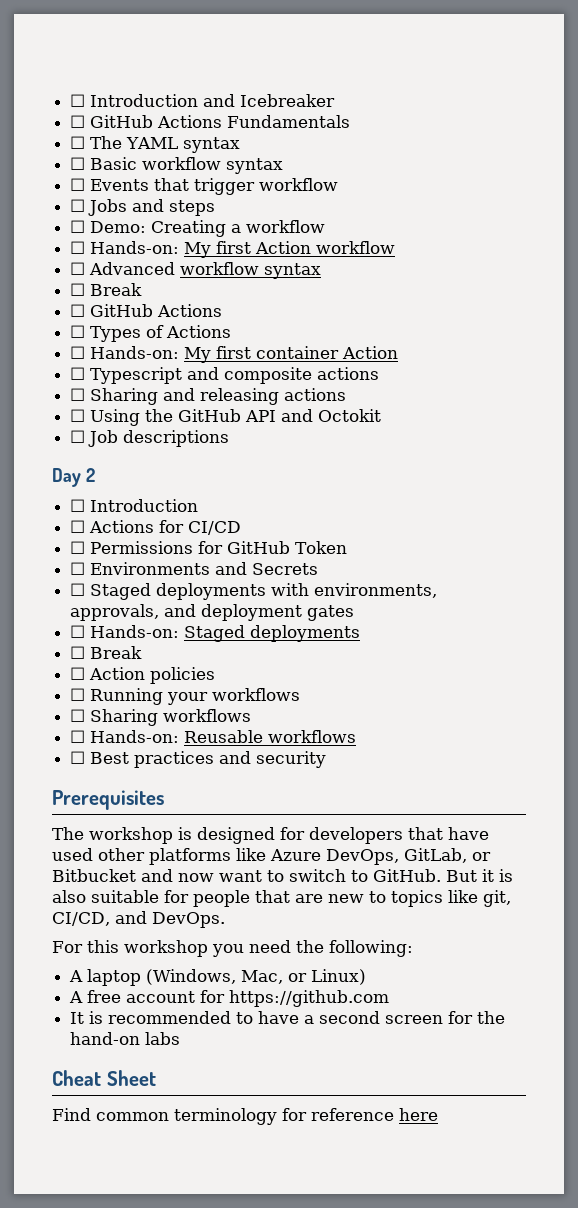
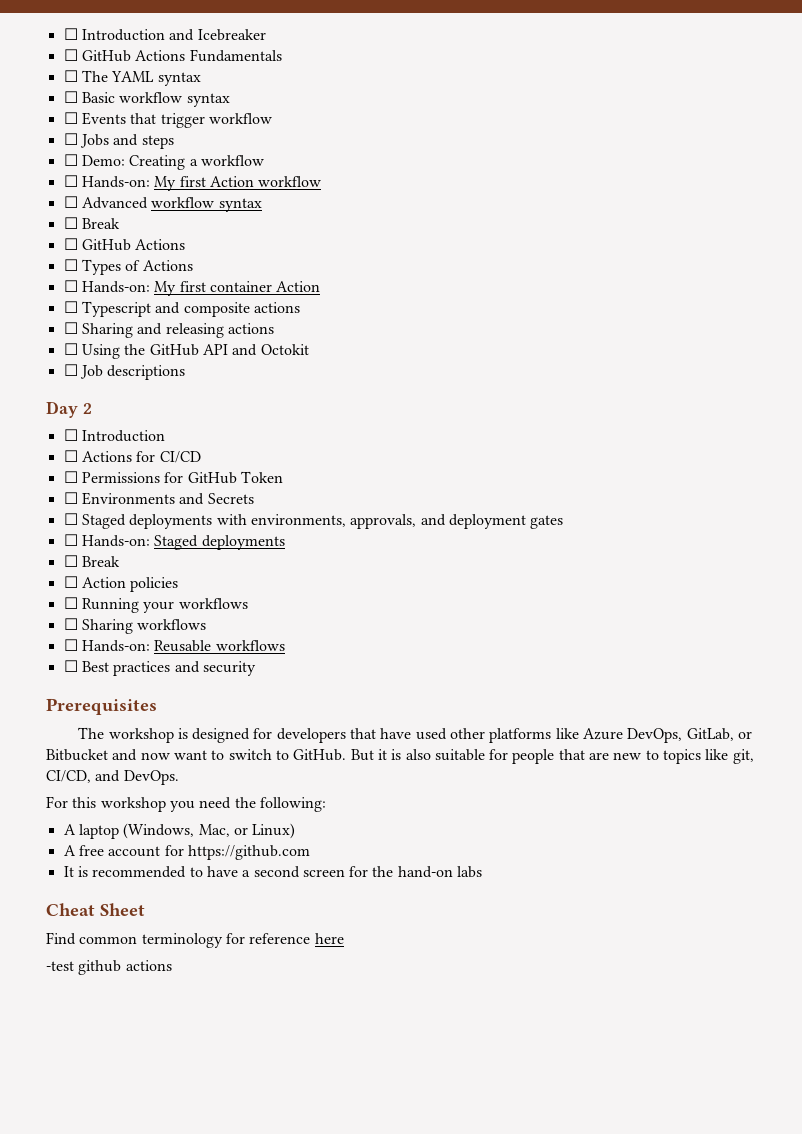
(438, 1114) none -> [46,960,172,975] // -test github actions

